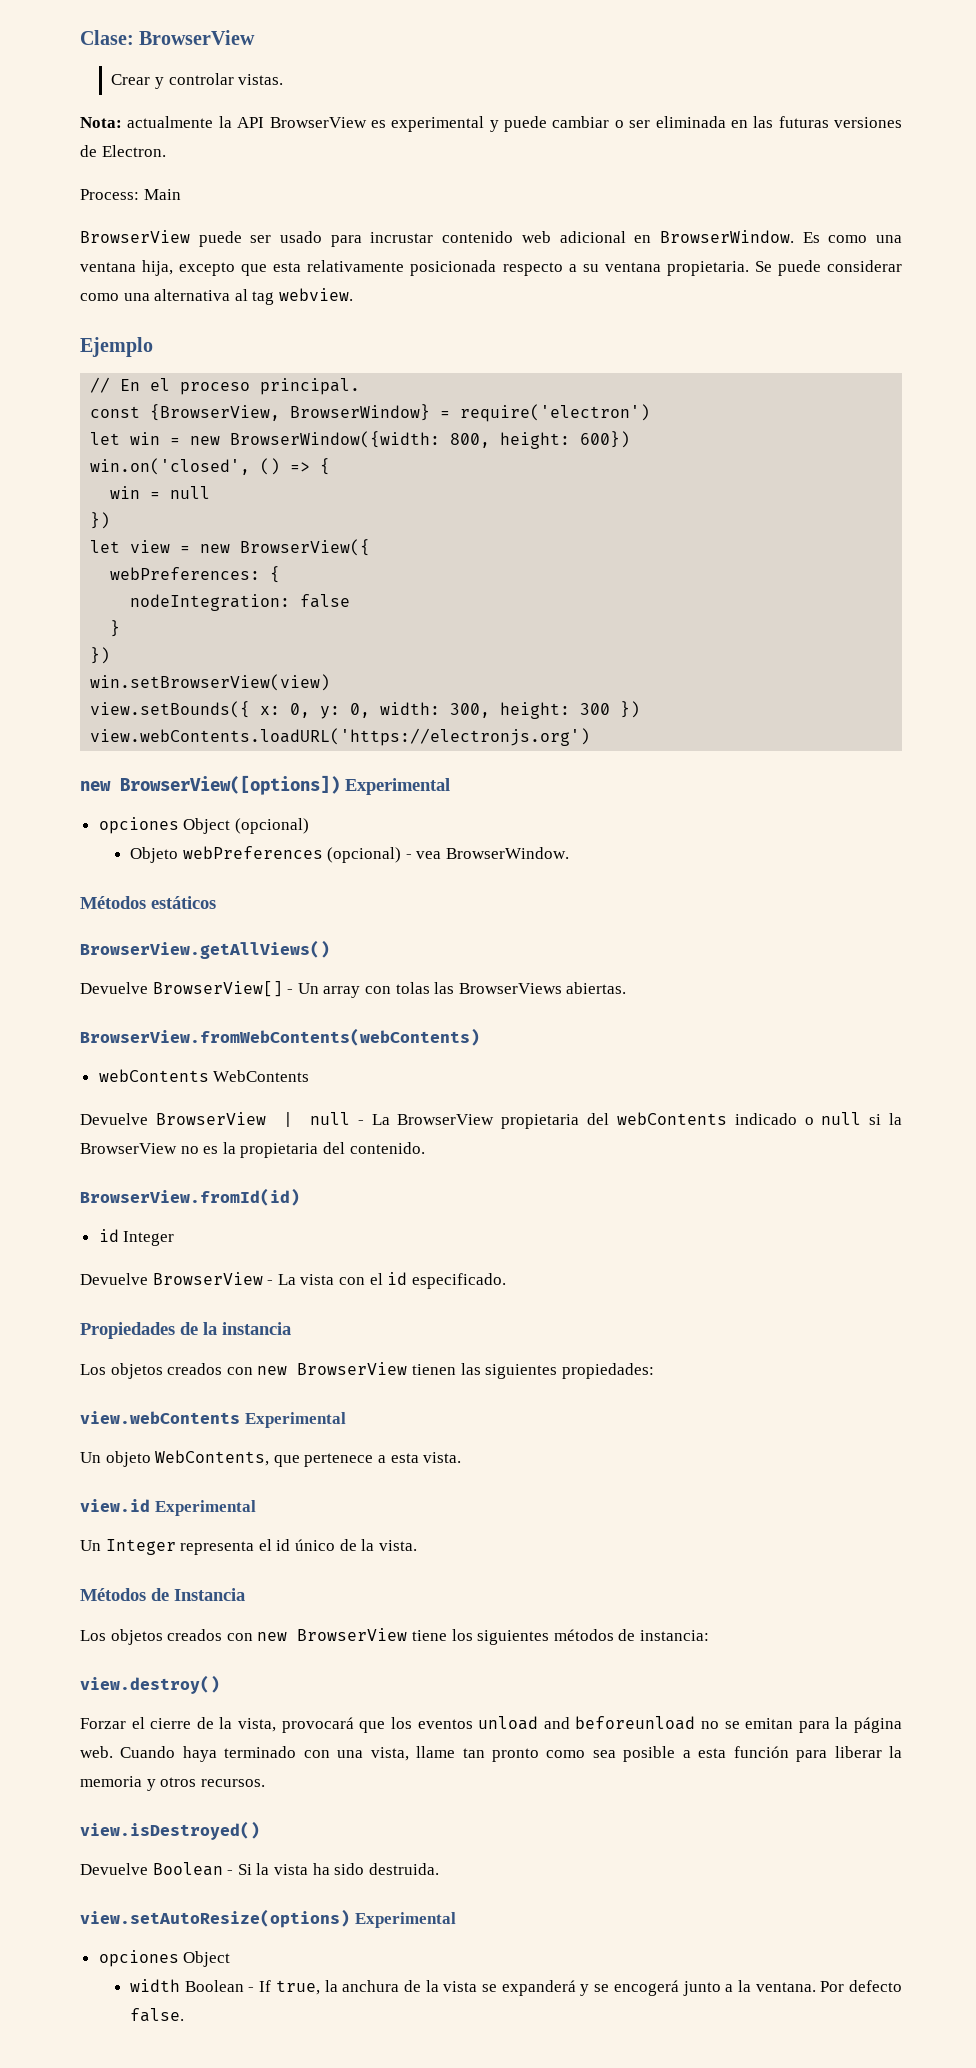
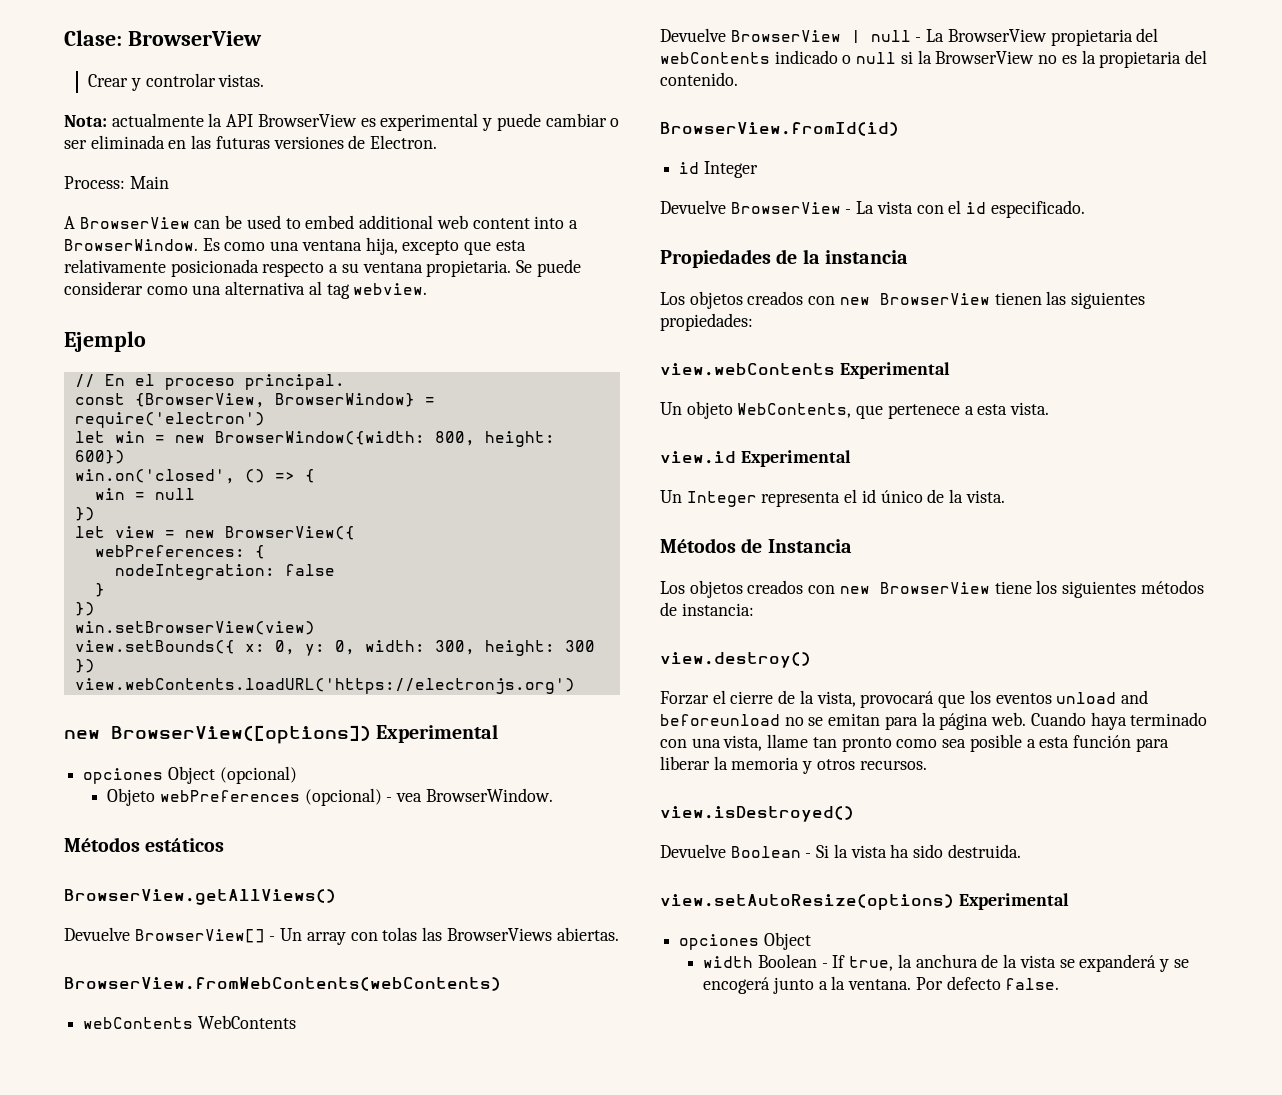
[80,230,652,247] BrowserView puede ser usado para incrustar contenido web adicional en -> [64,215,578,229] A BrowserView can be used to embed additional web content into a

